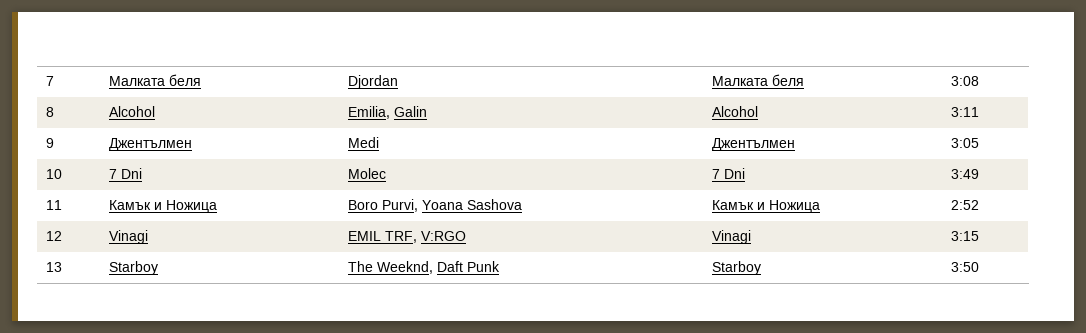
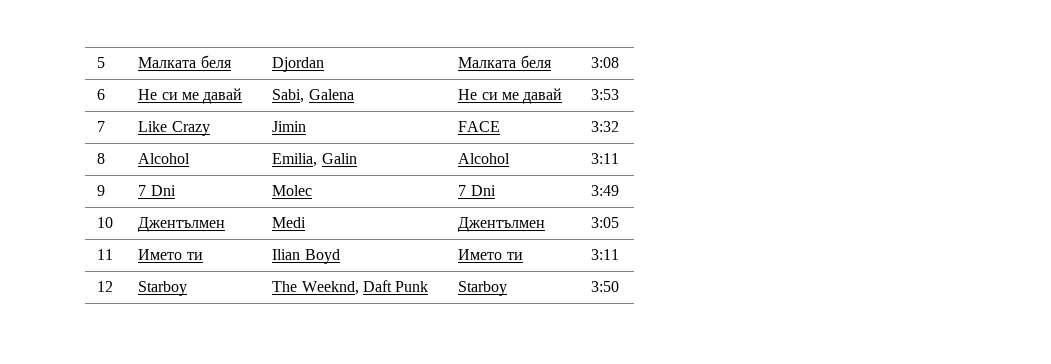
[45,76,54,86] 7 -> [97,57,106,68] 5
(979, 81) none -> [97,89,106,100] [138,88,243,104] [272,89,354,103] [458,88,563,104] [591,89,620,100] [97,121,106,132] [138,121,210,136] [272,121,307,132] [458,121,501,132] [591,121,620,132] // 6 | Не си ме давай | Sabi, Galena | Не си ме давай | 3:53 // 7 | Like Crazy | Jimin | FACE | 3:32
[108,138,192,151] [347,137,379,148] [711,138,795,151] [950,138,979,148] [45,169,62,179] | Джентълмен | Medi | Джентълмен | 3:05 // 10 -> (106, 190) none
[45,200,62,210] [108,200,217,213] [347,199,522,212] [711,200,820,213] [950,200,979,210] [45,231,62,241] [108,230,148,244] [347,231,466,243] [711,230,751,244] [950,231,979,241] [45,262,62,272] 11 | Камък и Ножица | Boro Purvi, Yoana Sashova | Камък и Ножица | 2:52 // 12 | Vinagi | EMIL TRF, V:RGO | Vinagi | 3:15 // 13 -> [97,217,114,228] [138,217,226,232] [272,217,307,228] [458,217,546,232] [591,217,620,228] [97,249,114,260] [138,249,203,260] [272,249,340,264] [458,249,523,260] [591,249,620,260] [97,281,114,292] 10 | Джентълмен | Medi | Джентълмен | 3:05 // 11 | Името ти | Ilian Boyd | Името ти | 3:11 // 12

